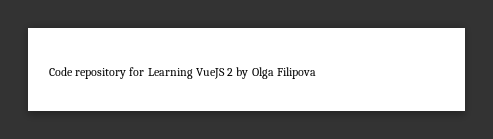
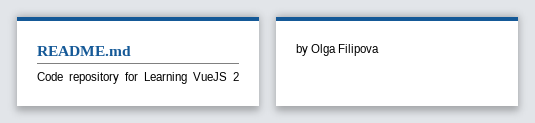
(49, 71) none -> [37,46,131,56] README.md //

